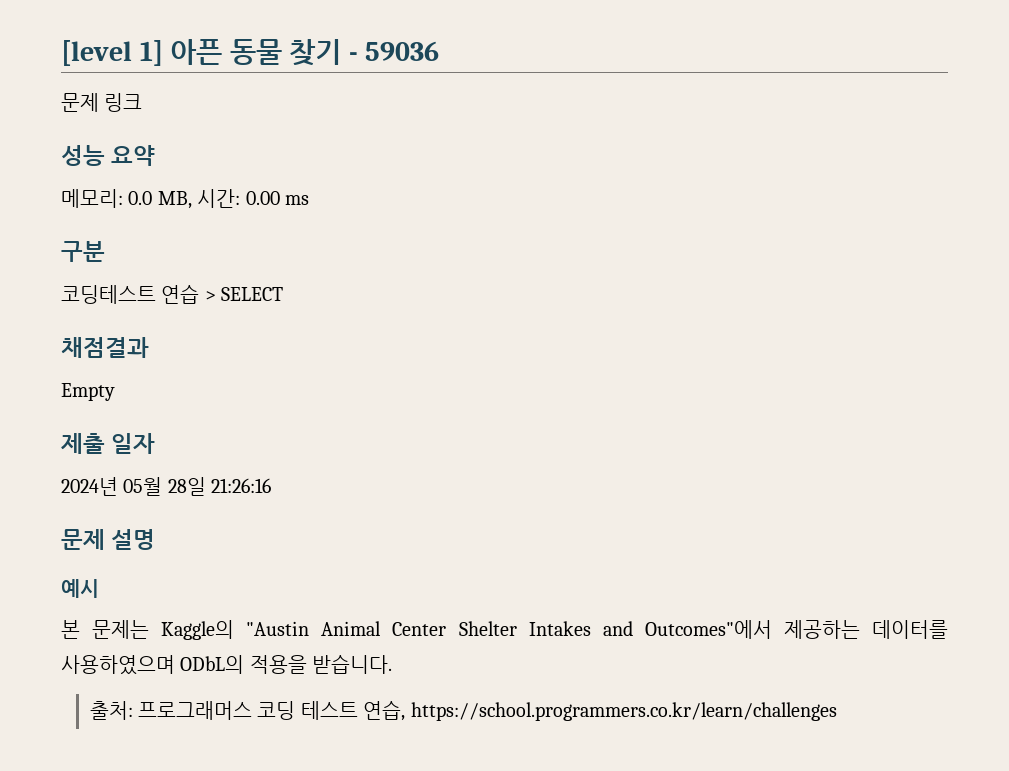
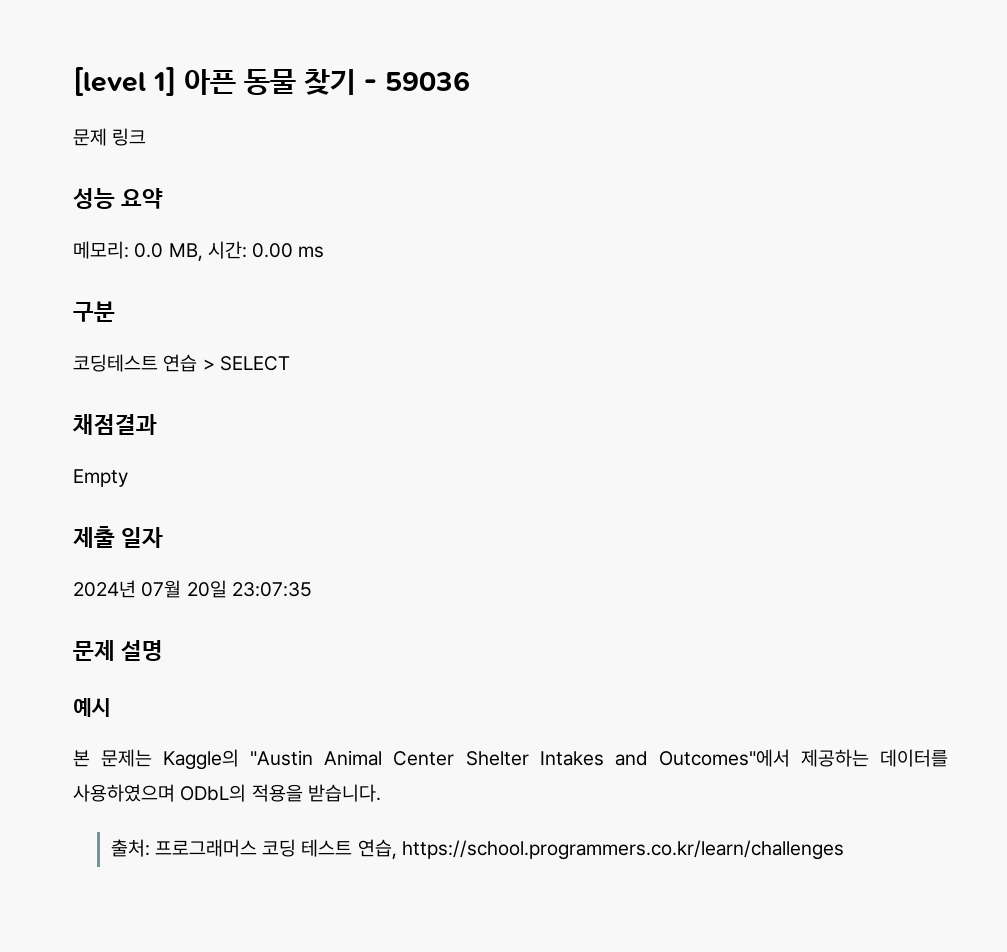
[123,477,272,496] 05월 28일 21:26:16 -> [141,580,312,598] 07월 20일 23:07:35

